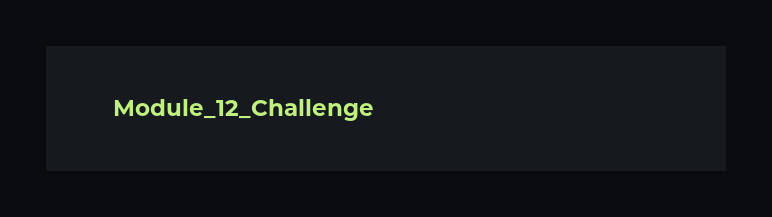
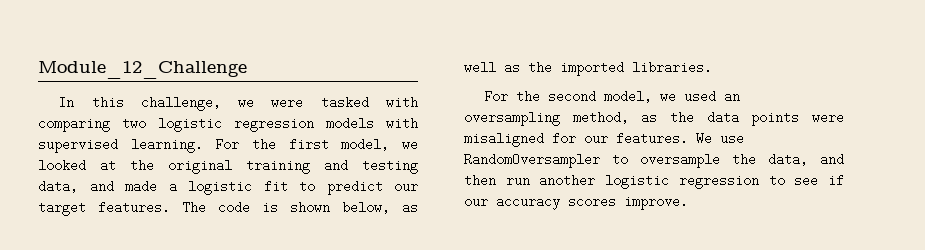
(374, 110) none -> [58,96,418,111] [38,117,418,132] [38,138,418,153] [38,159,418,174] [38,180,418,195] [38,201,418,216] [464,61,712,76] [484,90,741,103] [464,111,844,126] [464,132,744,147] [464,153,844,168] [464,174,844,189] [464,195,688,210] // In this challenge, we were tasked with comparing two logistic regression models with supervised learning. For the first model, we looked at the original training and testing data, and made a logistic fit to predict our target features. The code is shown below, as well as the imported libraries. // For the second model, we used an oversampling method, as the data points were misaligned for our features. We use RandomOversampler to oversample the data, and then run another logistic regression to see if our accuracy scores improve.

